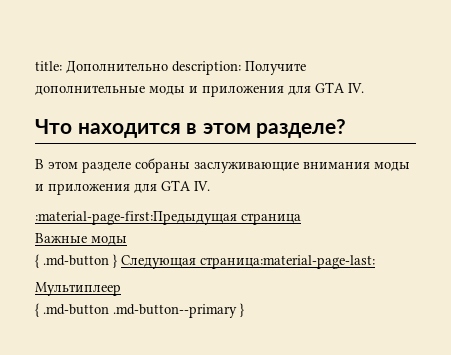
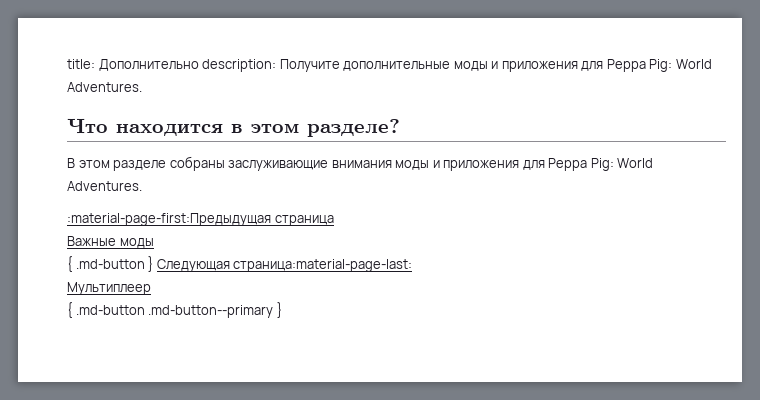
[315,82,364,93] GTA IV. -> [606,59,712,72] [67,82,142,92] Peppa Pig: World Adventures.
[161,180,210,191] GTA IV. -> [548,158,654,171] [67,181,142,191] Peppa Pig: World Adventures.

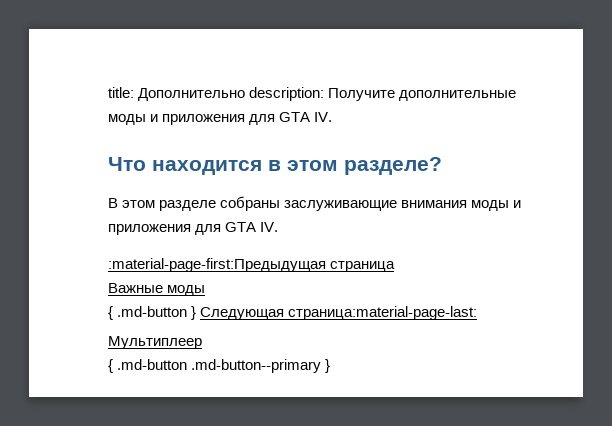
[606,59,712,72] [67,82,142,92] Peppa Pig: World Adventures. -> [279,112,333,122] GTA IV.
[548,158,654,171] [67,181,142,191] Peppa Pig: World Adventures. -> [225,222,279,232] GTA IV.

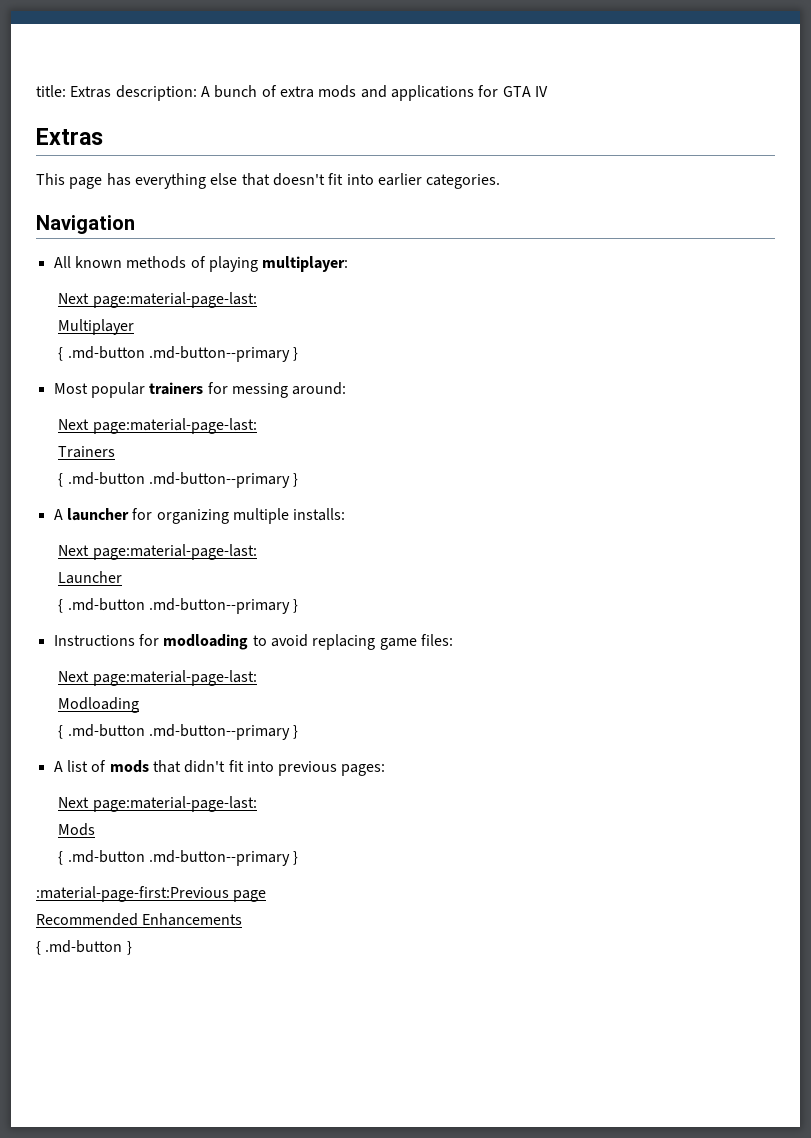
[138,87,517,101] [108,112,333,125] [108,157,442,175] [108,196,522,211] [108,222,279,235] [108,258,396,272] [108,283,206,296] [108,306,478,320] [108,336,202,349] [108,359,322,373] Дополнительно description: Получите дополнительные моды и приложения для GTA IV. // Что находится в этом разделе? // В этом разделе собраны заслуживающие внимания моды и приложения для GTA IV. // :material-page-first:Предыдущая страница // Важные моды // { .md-button } Следующая страница:material-page-last: // Мультиплеер // { .md-button .md-button--primary -> [70,85,548,101] [36,128,103,145] [36,173,501,189] [36,215,135,234] [53,256,349,272] [58,292,257,308] [58,319,135,335] [58,346,299,362] [53,382,347,398] [58,418,257,434] [58,446,116,458] [58,472,299,488] [53,508,346,524] [58,544,257,560] [58,571,123,584] [58,598,299,614] [53,634,453,650] [58,670,257,686] [58,697,140,713] [58,724,299,740] [53,760,386,776] [58,796,257,812] [58,823,96,836] [58,850,299,866] [36,886,267,902] [36,913,243,926] [36,940,123,955] Extras description: A bunch of extra mods and applications for GTA IV // Extras // This page has everything else that doesn't fit into earlier categories. // Navigation // All known methods of playing multiplayer: // Next page:material-page-last: // Multiplayer // { .md-button .md-button--primary } // Most popular trainers for messing around: // Next page:material-page-last: // Trainers // { .md-button .md-button--primary } // A launcher for organizing multiple installs: // Next page:material-page-last: // Launcher // { .md-button .md-button--primary } // Instructions for modloading to avoid replacing game files: // Next page:material-page-last: // Modloading // { .md-button .md-button--primary } // A list of mods that didn't fit into previous pages: // Next page:material-page-last: // Mods // { .md-button .md-button--primary } // :material-page-first:Previous page // Recommended Enhancements // { .md-button

